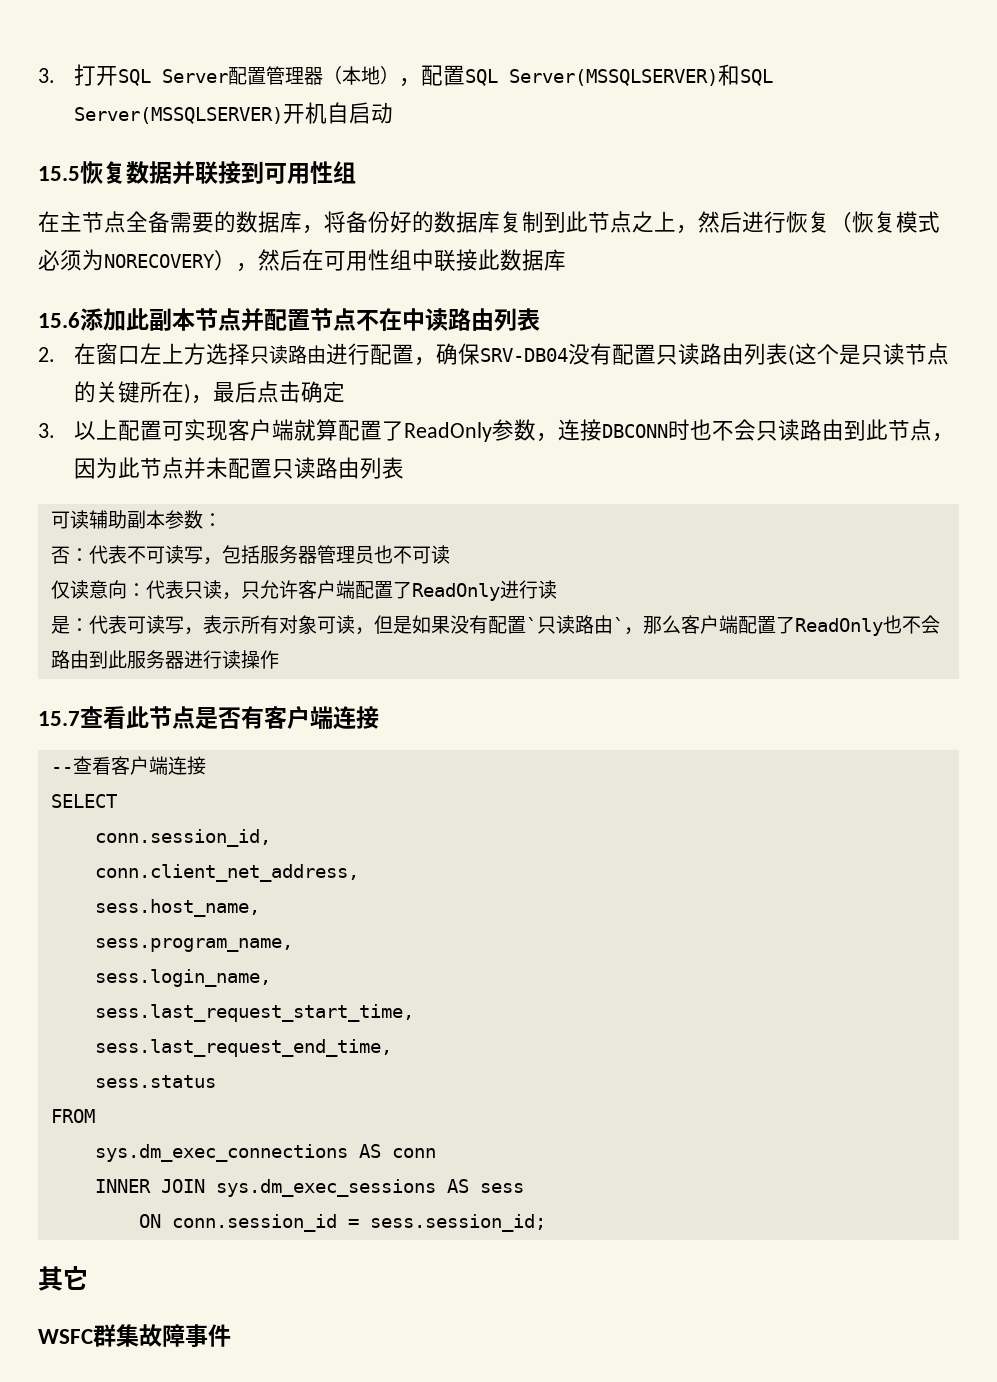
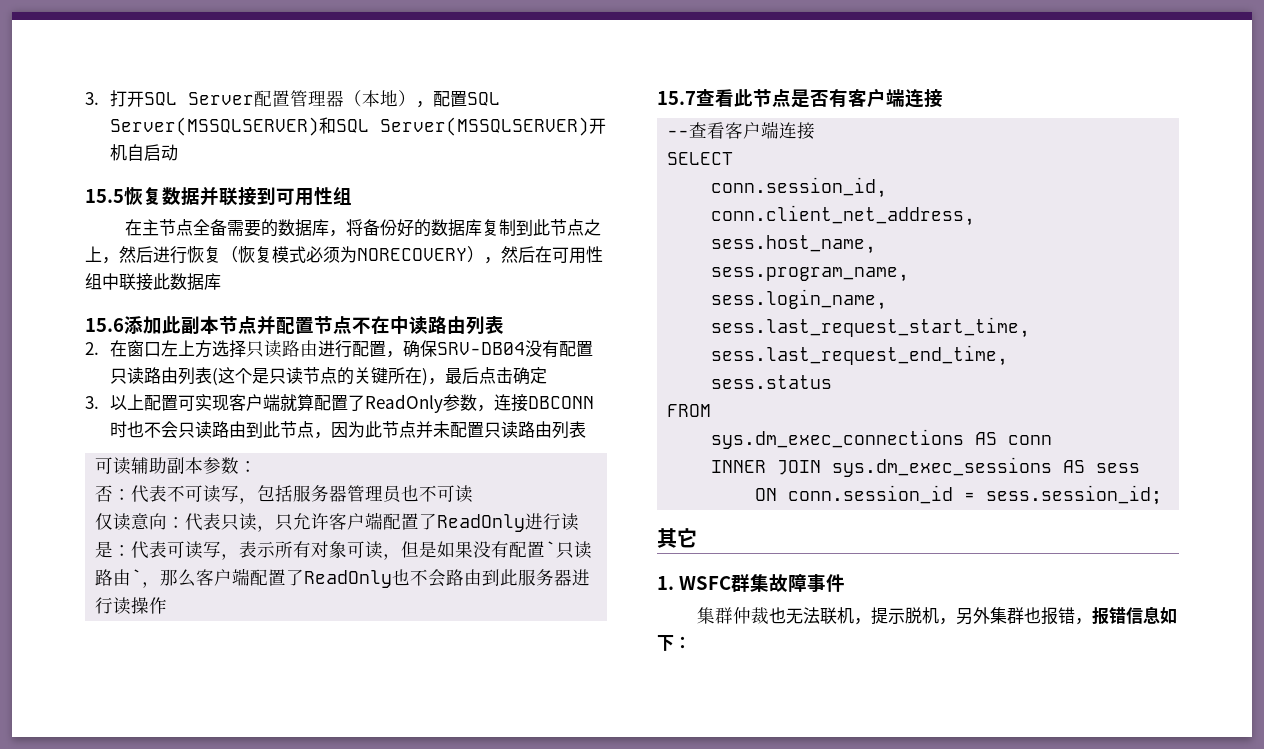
(88, 1278) none -> [657,576,674,590] 1.
(231, 1335) none -> [696,606,1177,625] [657,635,691,651] // 集群仲裁也无法联机，提示脱机，另外集群也报错，报错信息如下：

